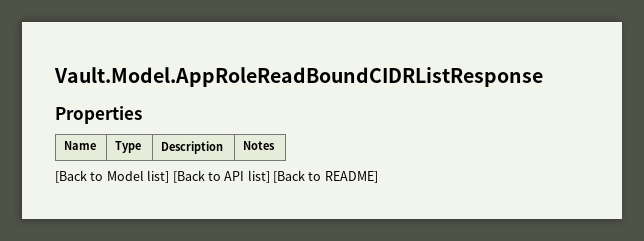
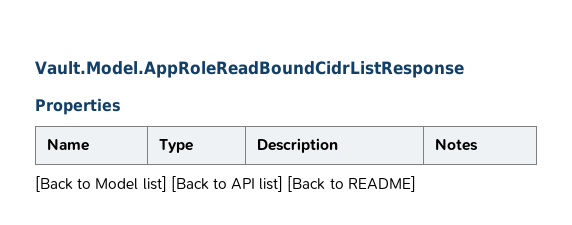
[54,67,543,87] Vault.Model.AppRoleReadBoundCIDRListResponse -> [35,61,464,78] Vault.Model.AppRoleReadBoundCidrListResponse

